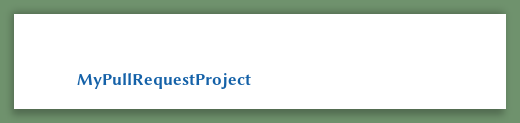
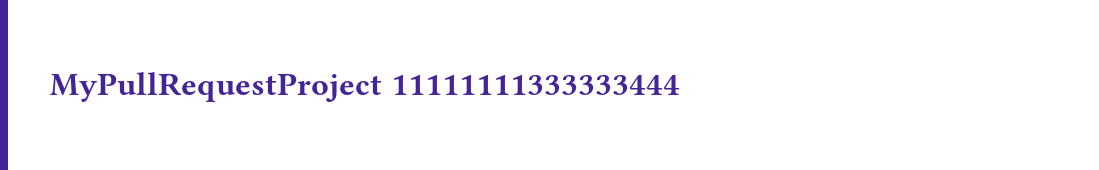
(251, 81) none -> [390,75,680,95] 11111111333333444

